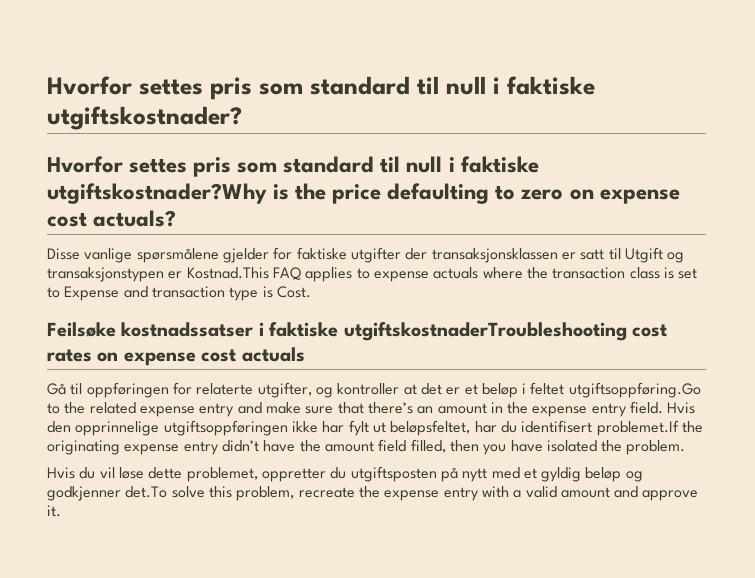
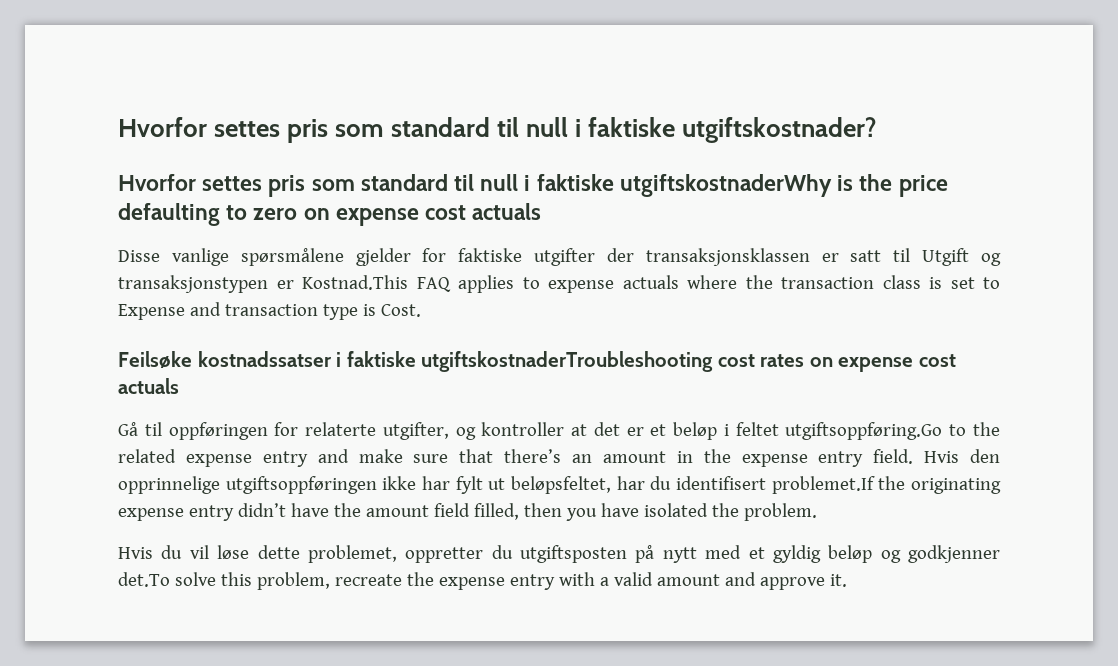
[47,183,267,204] utgiftskostnader?Why -> [619,174,832,197] utgiftskostnaderWhy
[93,210,177,227] actuals? -> [472,203,542,220] actuals

